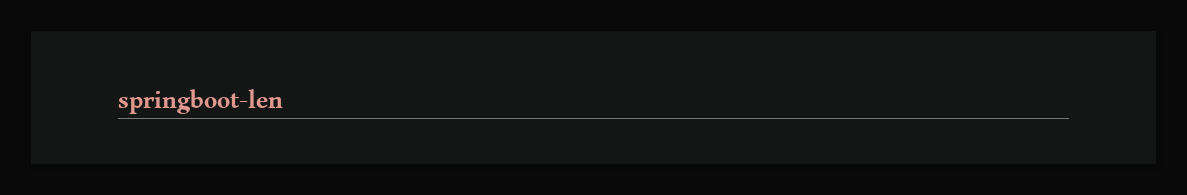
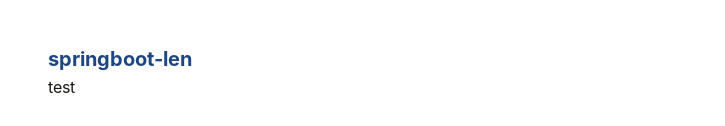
(283, 101) none -> [48,81,75,93] // test

